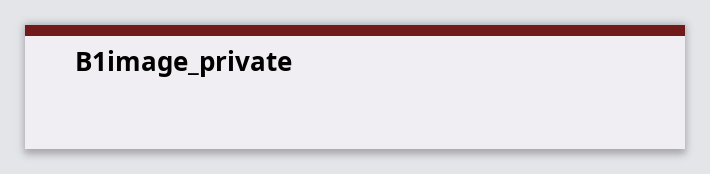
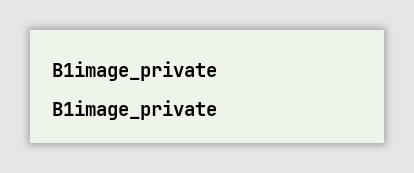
[75,50,292,77] B1image_private -> [52,61,217,81] [52,100,217,120] B1image_private // B1image_private

